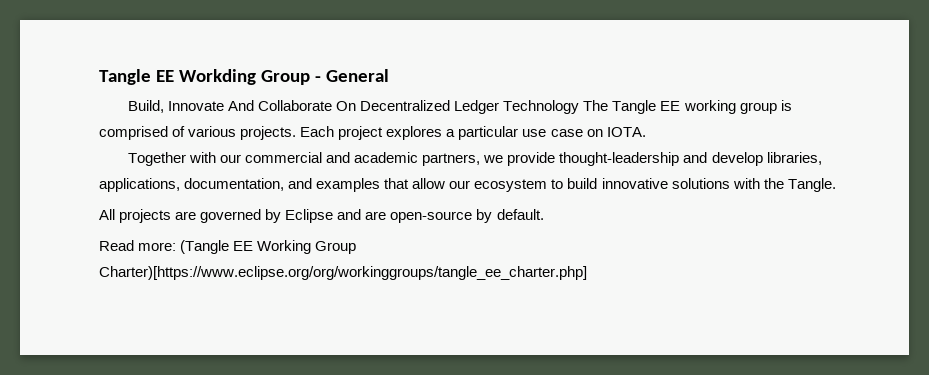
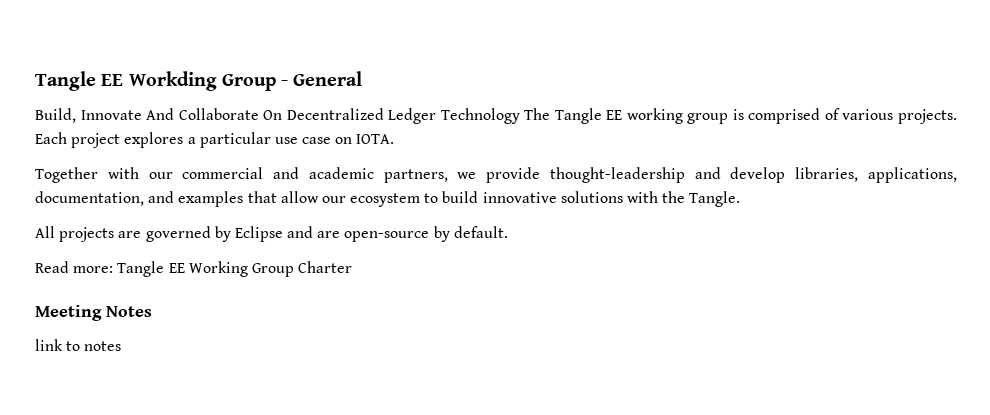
[180,240,230,254] (Tangle -> [117,261,165,277] Tangle
[99,266,587,280] Charter)[https://www.eclipse.org/org/workinggroups/tangle_ee_charter.php] -> [298,261,353,273] [35,305,152,321] [35,339,122,351] Charter // Meeting Notes // link to notes

